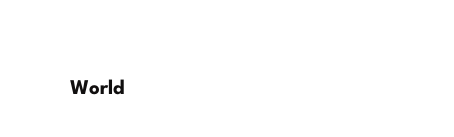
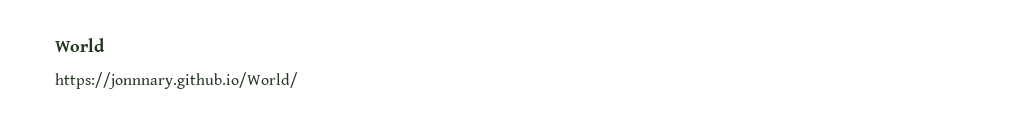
(125, 87) none -> [55,72,298,89] // https://jonnnary.github.io/World/

